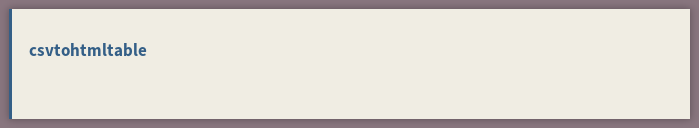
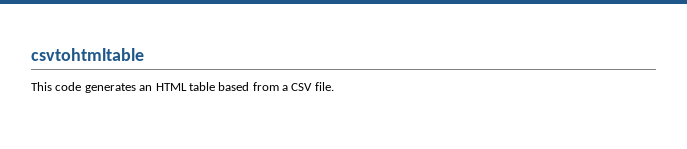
(147, 50) none -> [31,82,334,93] // This code generates an HTML table based from a CSV file.

